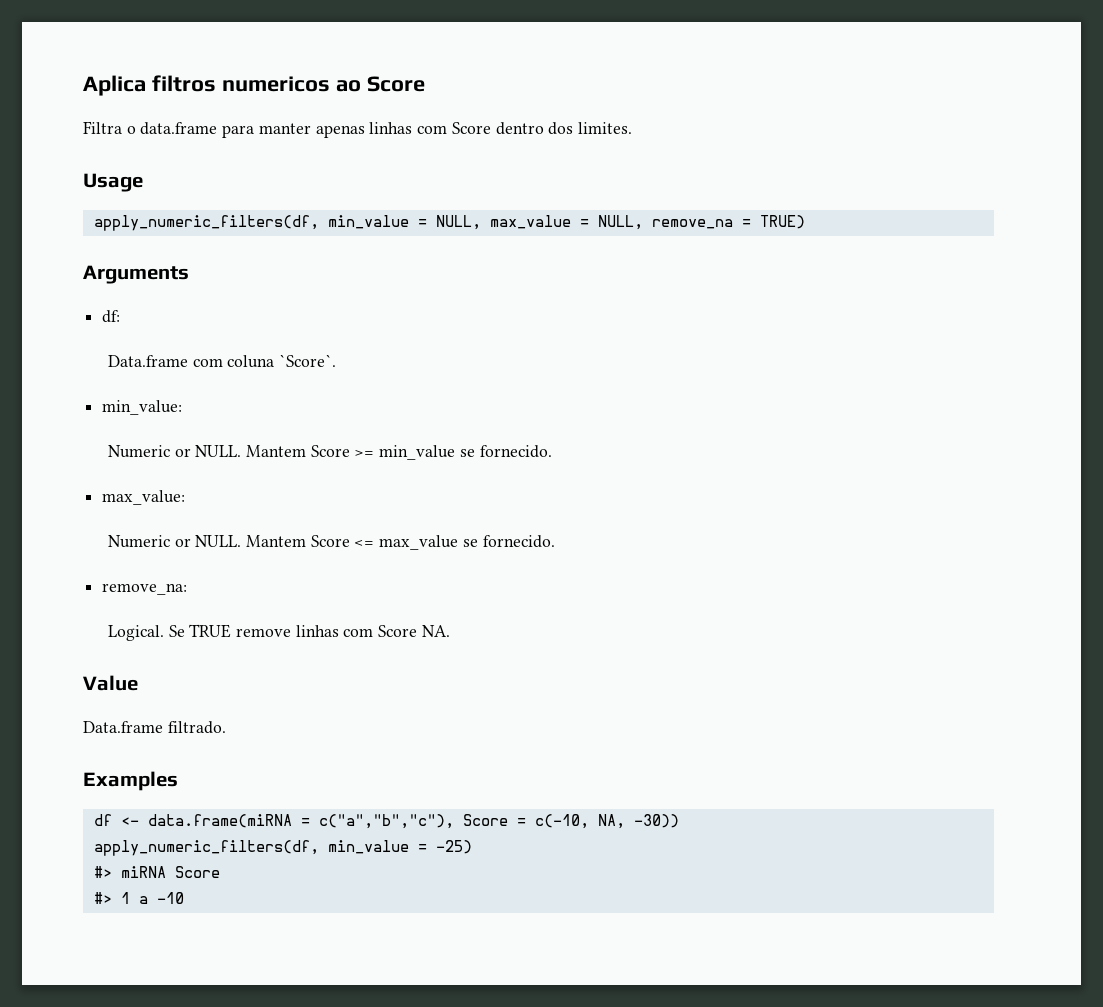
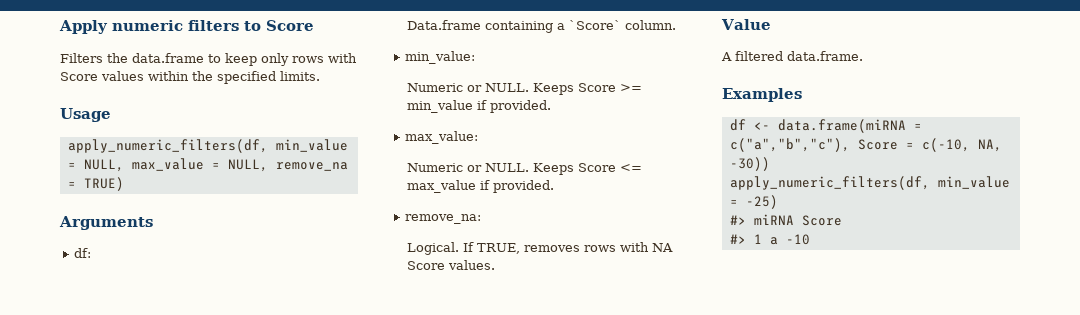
[83,75,425,96] [83,121,632,138] Aplica filtros numericos ao Score // Filtra o data.frame para manter apenas linhas com Score dentro dos limites. -> [59,20,314,34] [60,53,357,66] [60,71,320,84] Apply numeric filters to Score // Filters the data.frame to keep only rows with Score values within the specified limits.
[192,354,337,368] com coluna `Score`. -> [484,20,676,33] containing a `Score` column.
[246,445,307,457] Mantem -> [532,83,574,95] Keeps
[459,445,552,458] se fornecido. -> [476,100,551,113] if provided.
[246,535,307,547] Mantem -> [532,163,574,175] Keeps
[462,535,555,548] se fornecido. -> [479,180,554,193] if provided.
[168,624,450,638] [83,675,138,691] [83,721,226,734] Se TRUE remove linhas com Score NA. // Value // Data.frame filtrado. -> [462,242,673,254] [406,260,495,270] [721,19,771,30] [721,51,863,61] If TRUE, removes rows with NA Score values. // Value // A filtered data.frame.

